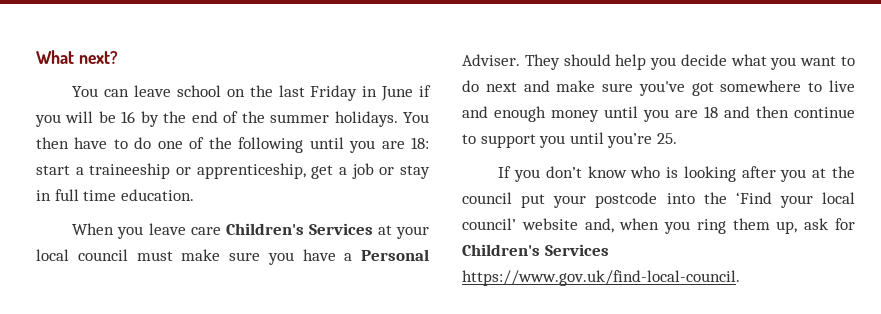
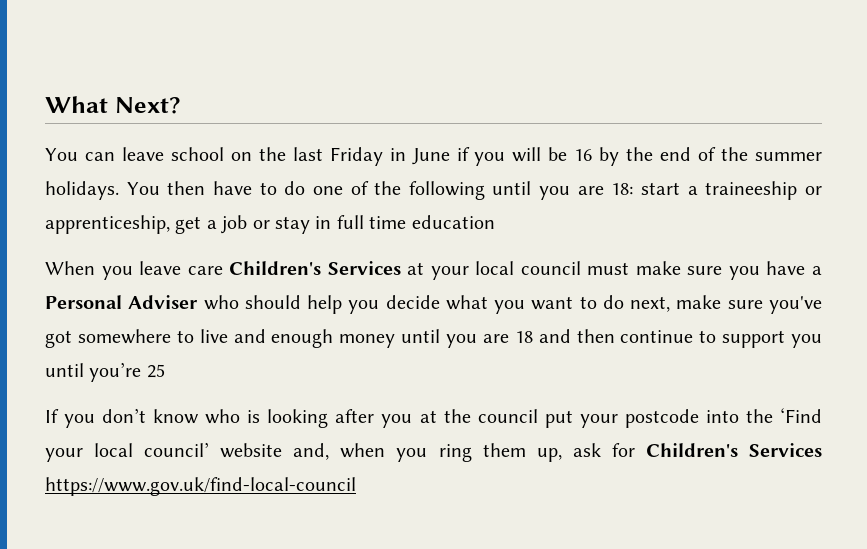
[78,51,118,64] next? -> [114,97,181,114] Next?
[120,189,194,201] education. -> [411,215,495,229] education
[462,54,560,70] Adviser. They -> [128,295,239,310] Adviser who
[485,80,550,92] next and -> [630,296,671,312] next,
[656,133,677,144] 25. -> [146,364,165,378] 25
[462,270,740,286] https://www.gov.uk/find-local-council. -> [45,477,356,496] https://www.gov.uk/find-local-council

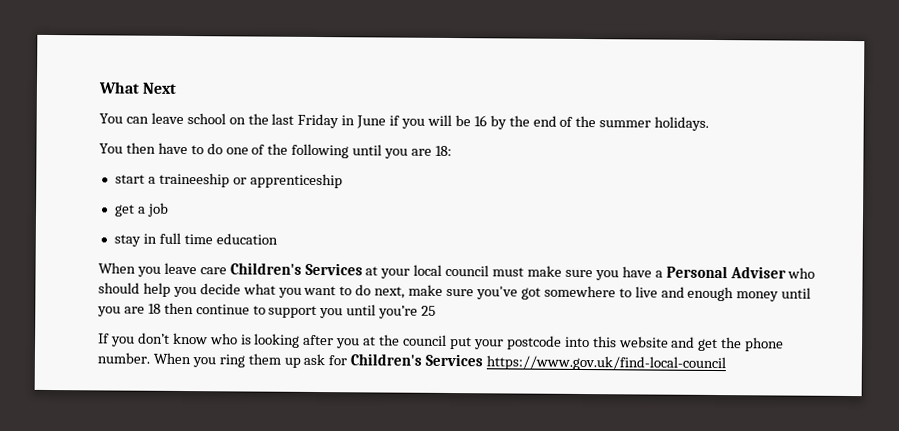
[114,97,181,114] Next? -> [142,82,177,94] Next
(119, 190) none -> (710, 123) //
(634, 189) none -> (452, 151) //
[45,215,170,234] apprenticeship, -> [249,173,343,189] apprenticeship //
[252,220,270,229] or -> (169, 209) //
[538,329,571,343] and -> (161, 308) none
[745,408,822,423] [45,442,386,462] the ‘Find your local council’ website and, when -> [592,336,785,352] [97,352,191,365] this website and get the phone number. When
[536,448,562,462] up, -> [283,357,301,368] up

